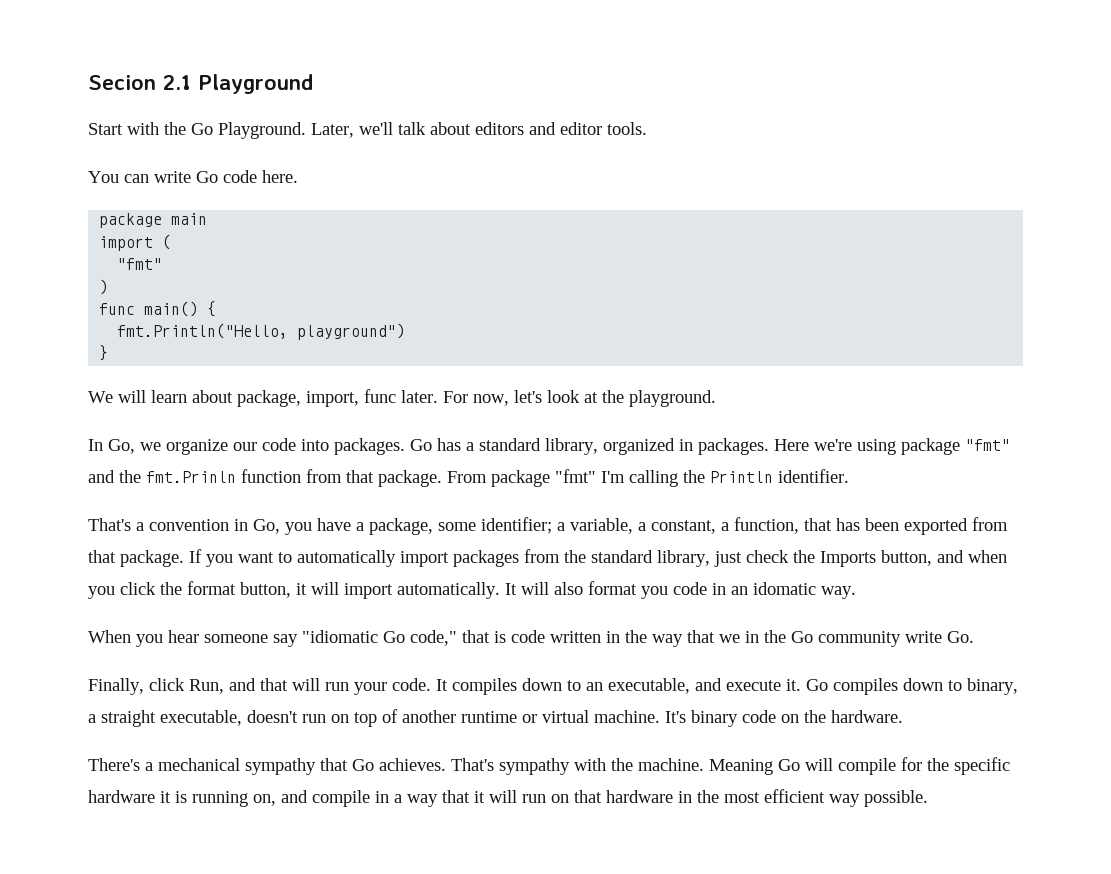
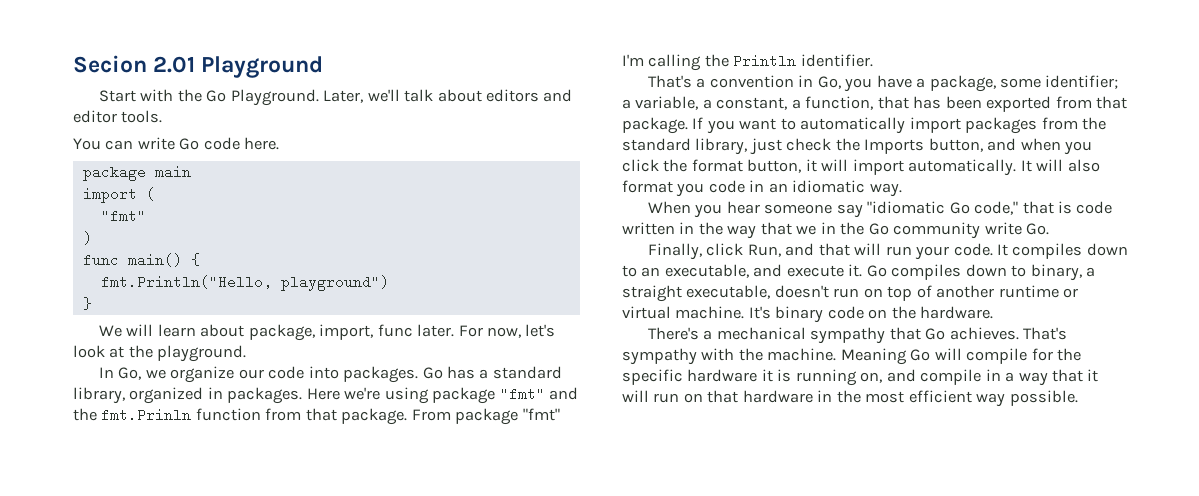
[163,75,191,90] 2.1 -> [153,56,196,73] 2.01
[753,582,816,595] idomatic -> [792,180,866,193] idiomatic

